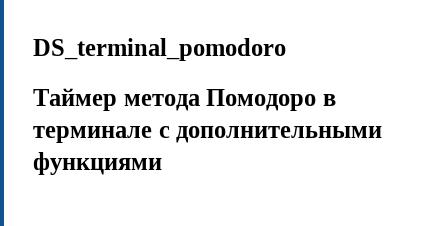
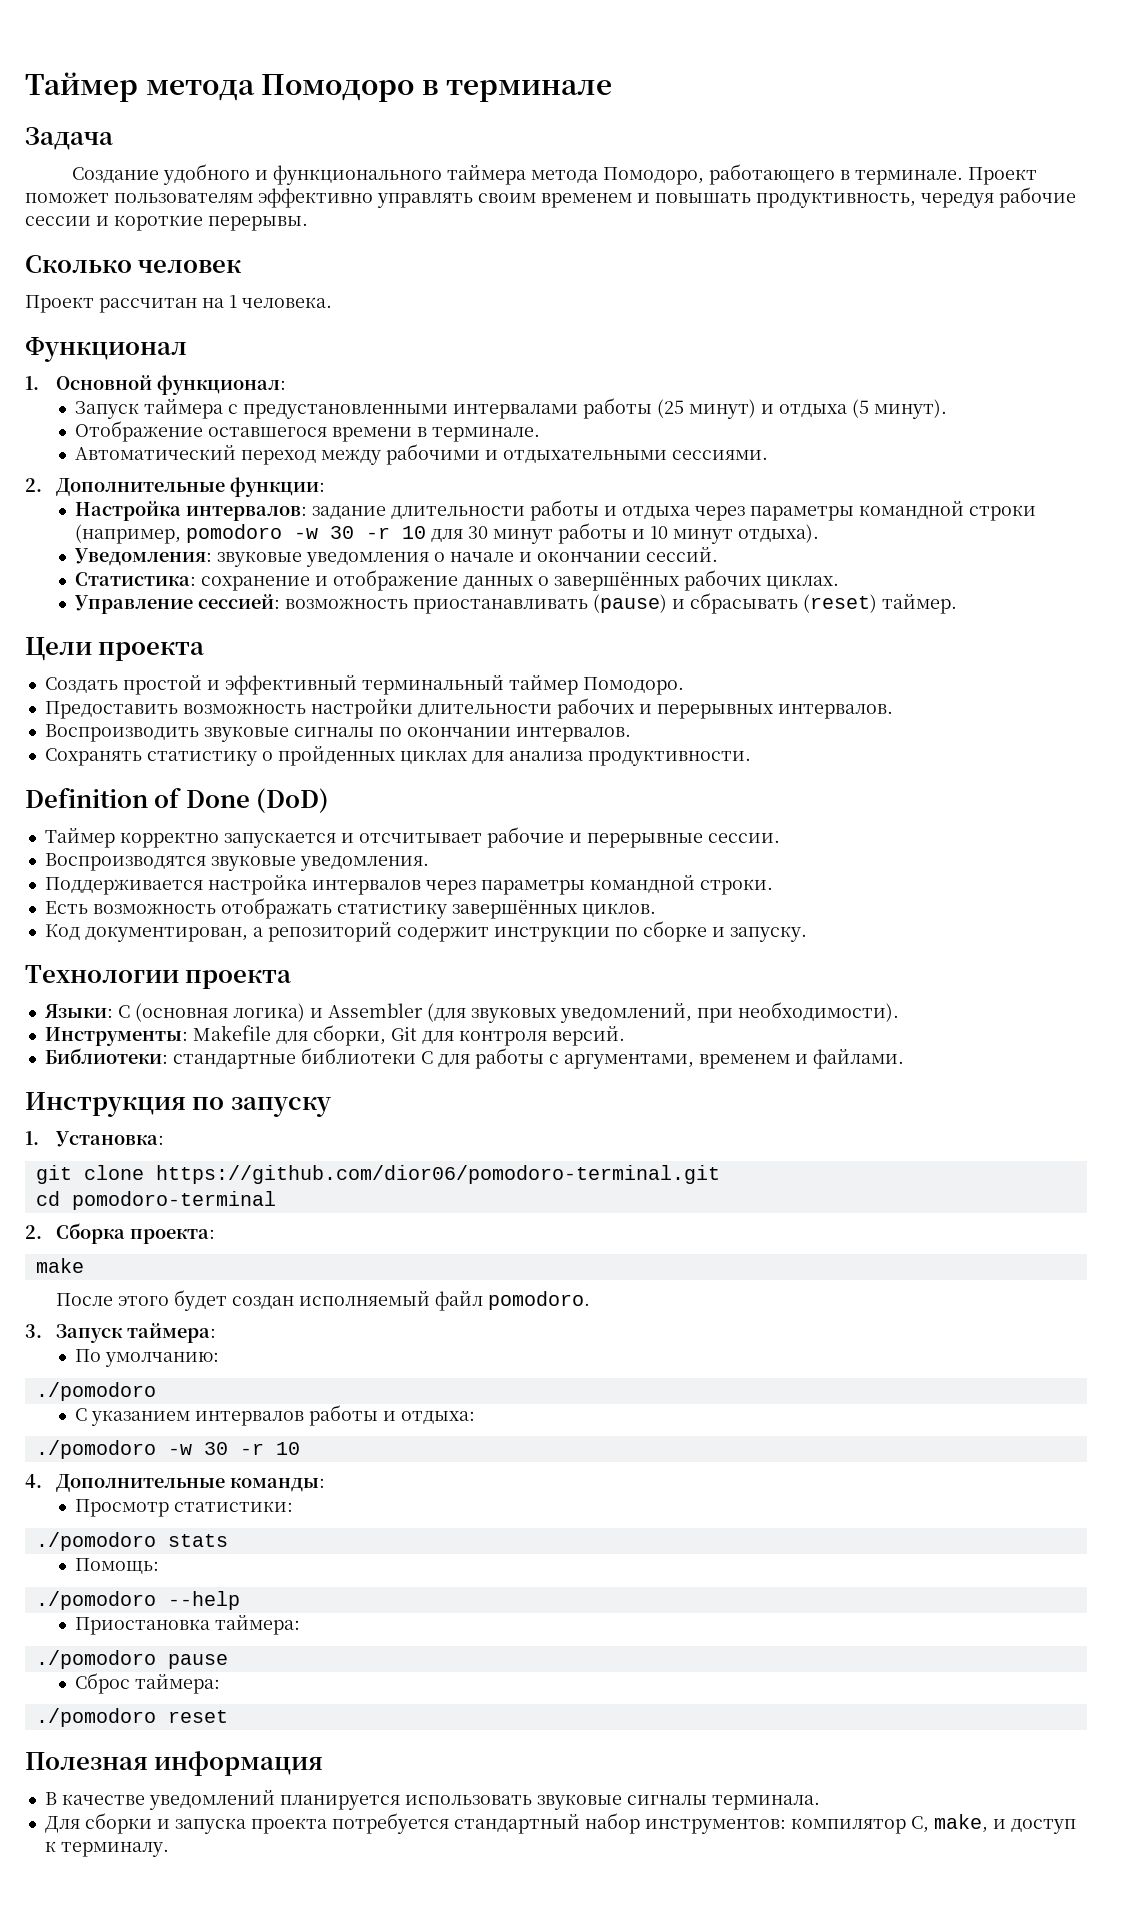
[33,38,286,61] DS_terminal_pomodoro // -> (25, 87) none
[158,126,383,143] [33,152,162,175] с дополнительными функциями -> [25,127,113,150] [71,164,1037,185] [25,187,1076,208] [25,215,308,231] [25,255,242,273] [25,295,332,313] [25,337,187,362] [25,375,286,395] [75,398,948,419] [75,421,541,442] [75,444,769,465] [25,477,325,497] [75,500,1037,521] [75,523,820,544] [75,547,719,567] [75,570,840,591] [75,593,958,614] [25,637,205,661] [44,675,684,695] [44,698,893,719] [44,724,631,742] [44,746,751,766] [25,787,330,813] [44,827,780,848] [44,853,429,871] [44,875,773,895] [44,898,656,919] [44,921,807,942] [25,965,292,989] [44,1002,899,1023] [44,1025,625,1046] [44,1048,904,1069] [25,1092,331,1117] [25,1131,164,1147] [35,1165,720,1184] [35,1191,276,1210] [25,1223,215,1244] [35,1258,84,1273] [55,1290,590,1311] [25,1323,216,1343] [75,1349,220,1367] [35,1382,156,1401] [75,1405,476,1426] [35,1440,300,1459] [25,1474,325,1492] [75,1499,294,1517] [35,1532,228,1551] [75,1558,160,1574] [35,1591,240,1610] [75,1615,301,1635] [35,1650,228,1669] [75,1673,221,1694] [35,1708,228,1727] [25,1751,324,1776] [44,1790,820,1810] [44,1813,1076,1834] [44,1841,169,1857] // Задача // Создание удобного и функционального таймера метода Помодоро, работающего в терминале. Проект поможет пользователям эффективно управлять своим временем и повышать продуктивность, чередуя рабочие сессии и короткие перерывы. // Сколько человек // Проект рассчитан на 1 человека. // Функционал // 1. Основной функционал: // Запуск таймера с предустановленными интервалами работы (25 минут) и отдыха (5 минут). // Отображение оставшегося времени в терминале. // Автоматический переход между рабочими и отдыхательными сессиями. // 2. Дополнительные функции: // Настройка интервалов: задание длительности работы и отдыха через параметры командной строки (например, pomodoro -w 30 -r 10 для 30 минут работы и 10 минут отдыха). // Уведомления: звуковые уведомления о начале и окончании сессий. // Статистика: сохранение и отображение данных о завершённых рабочих циклах. // Управление сессией: возможность приостанавливать (pause) и сбрасывать (reset) таймер. // Цели проекта // Создать простой и эффективный терминальный таймер Помодоро. // Предоставить возможность настройки длительности рабочих и перерывных интервалов. // Воспроизводить звуковые сигналы по окончании интервалов. // Сохранять статистику о пройденных циклах для анализа продуктивности. // Definition of Done (DoD) // Таймер корректно запускается и отсчитывает рабочие и перерывные сессии. // Воспроизводятся звуковые уведомления. // Поддерживается настройка интервалов через параметры командной строки. // Есть возможность отображать статистику завершённых циклов. // Код документирован, а репозиторий содержит инструкции по сборке и запуску. // Технологии проекта // Языки: C (основная логика) и Assembler (для звуковых уведомлений, при необходимости). // Инструменты: Makefile для сборки, Git для контроля версий. // Библиотеки: стандартные библиотеки C для работы с аргументами, временем и файлами. // Инструкция по запуску // 1. Установка: // git clone https://github.com/dior06/pomodoro-terminal.git // cd pomodoro-terminal // 2. Сборка проекта: // make // После этого будет создан исполняемый файл pomodoro. // 3. Запуск таймера: // По умолчанию: // ./pomodoro // С указанием интервалов работы и отдыха: // ./pomodoro -w 30 -r 10 // 4. Дополнительные команды: // Просмотр статистики: // ./pomodoro stats // Помощь: // ./pomodoro --help // Приостановка таймера: // ./pomodoro pause // Сброс таймера: // ./pomodoro reset // Полезная информация // В качестве уведомлений планируется использовать звуковые сигналы терминала. // Для сборки и запуска проекта потребуется стандартный набор инструментов: компилятор C, make, и доступ к терминалу.

